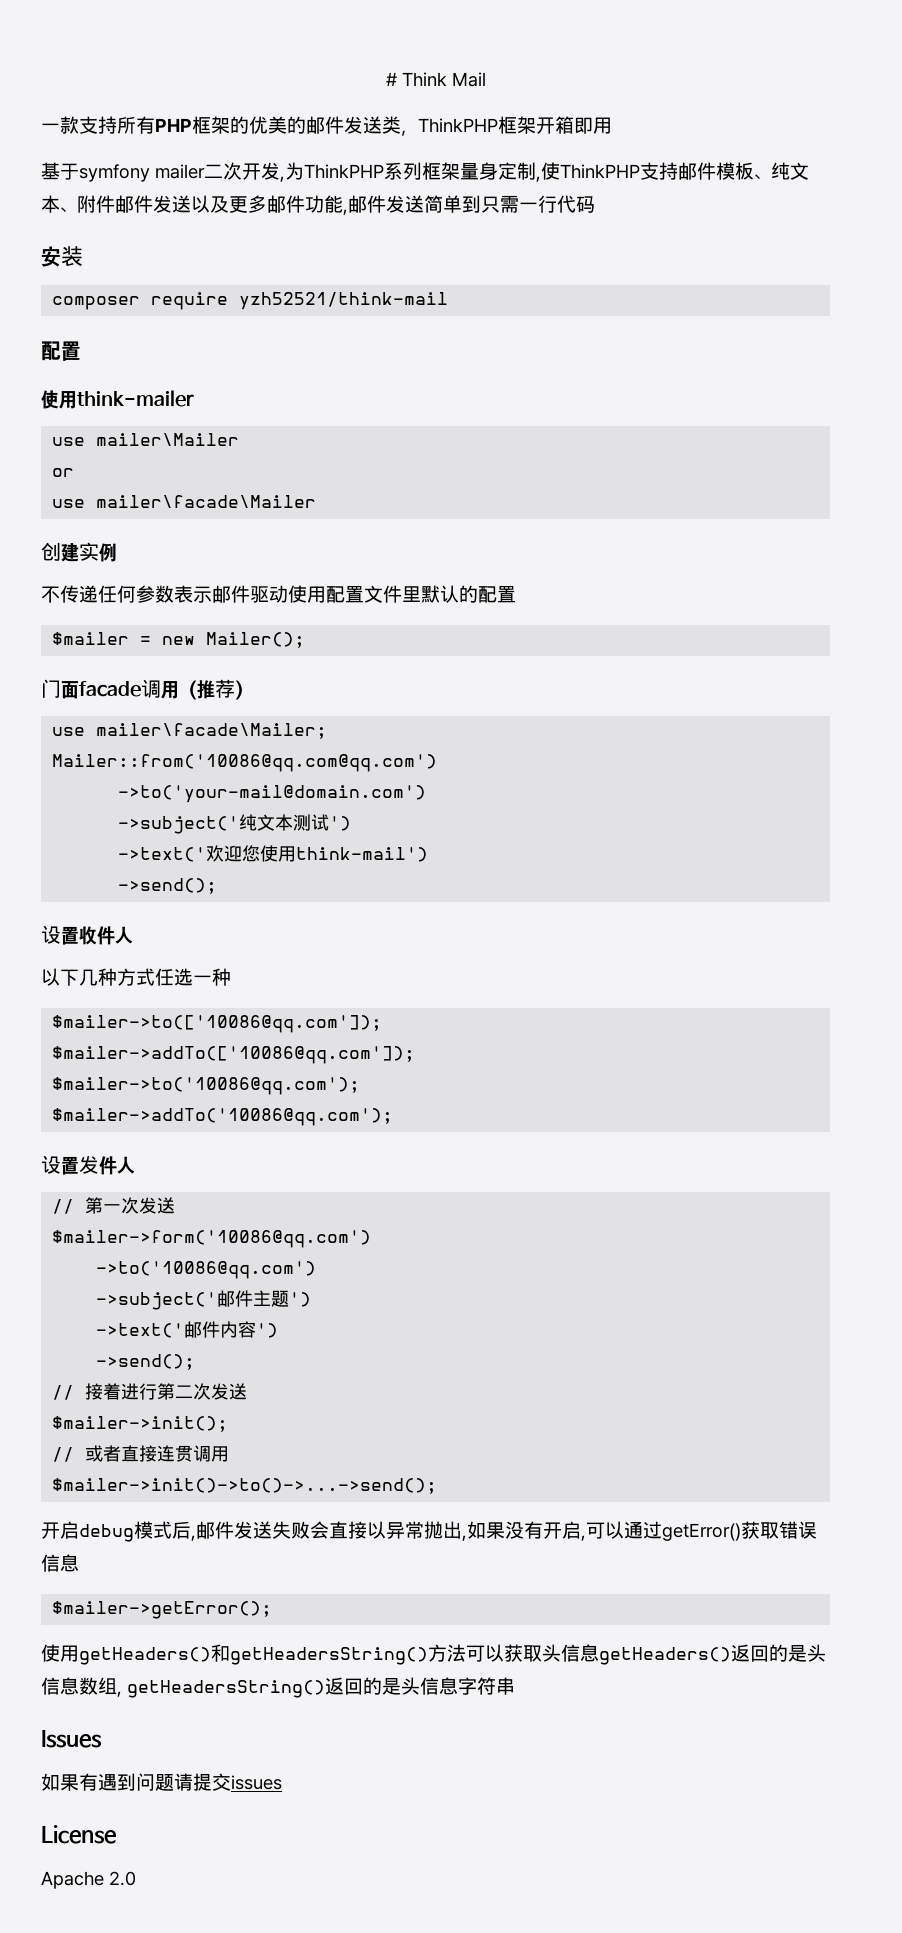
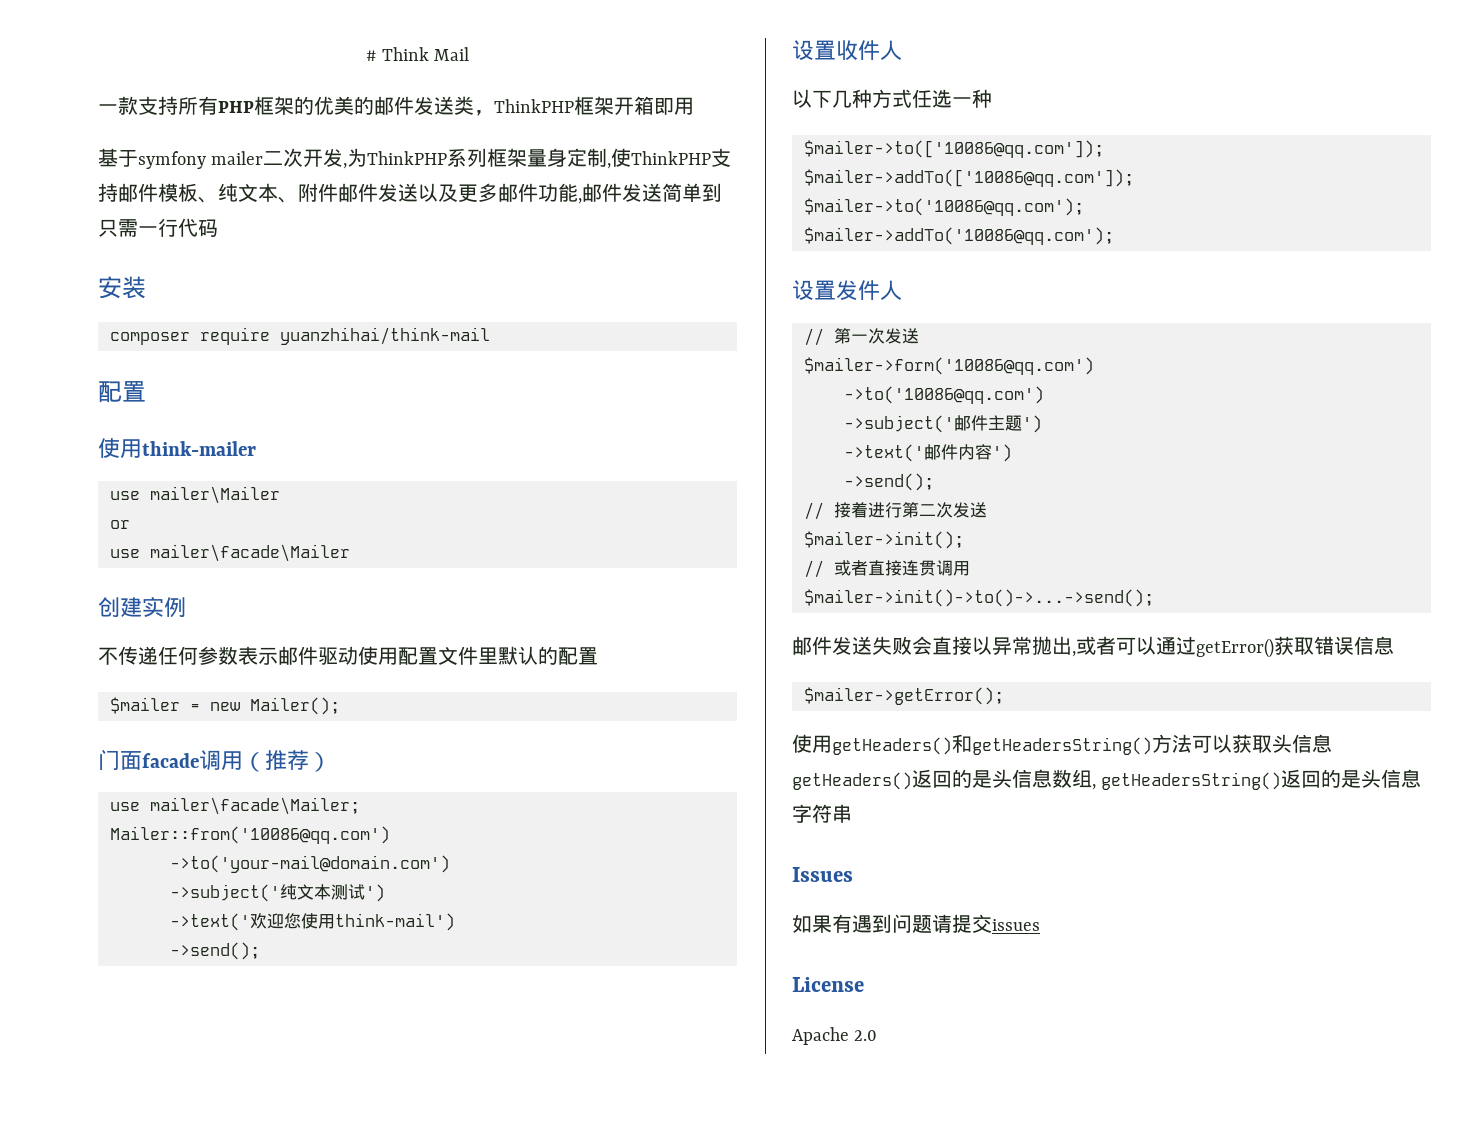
[239,292,449,310] yzh52521/think-mail -> [280,327,490,345] yuanzhihai/think-mail
[52,754,438,772] Mailer::from('10086@qq.com@qq.com') -> [110,826,390,844] Mailer::from('10086@qq.com')
[41,1521,196,1542] 开启debug模式后, -> (1154, 598) none
[467,1521,586,1541] 如果没有开启, -> [1076,636,1116,655] 或者

